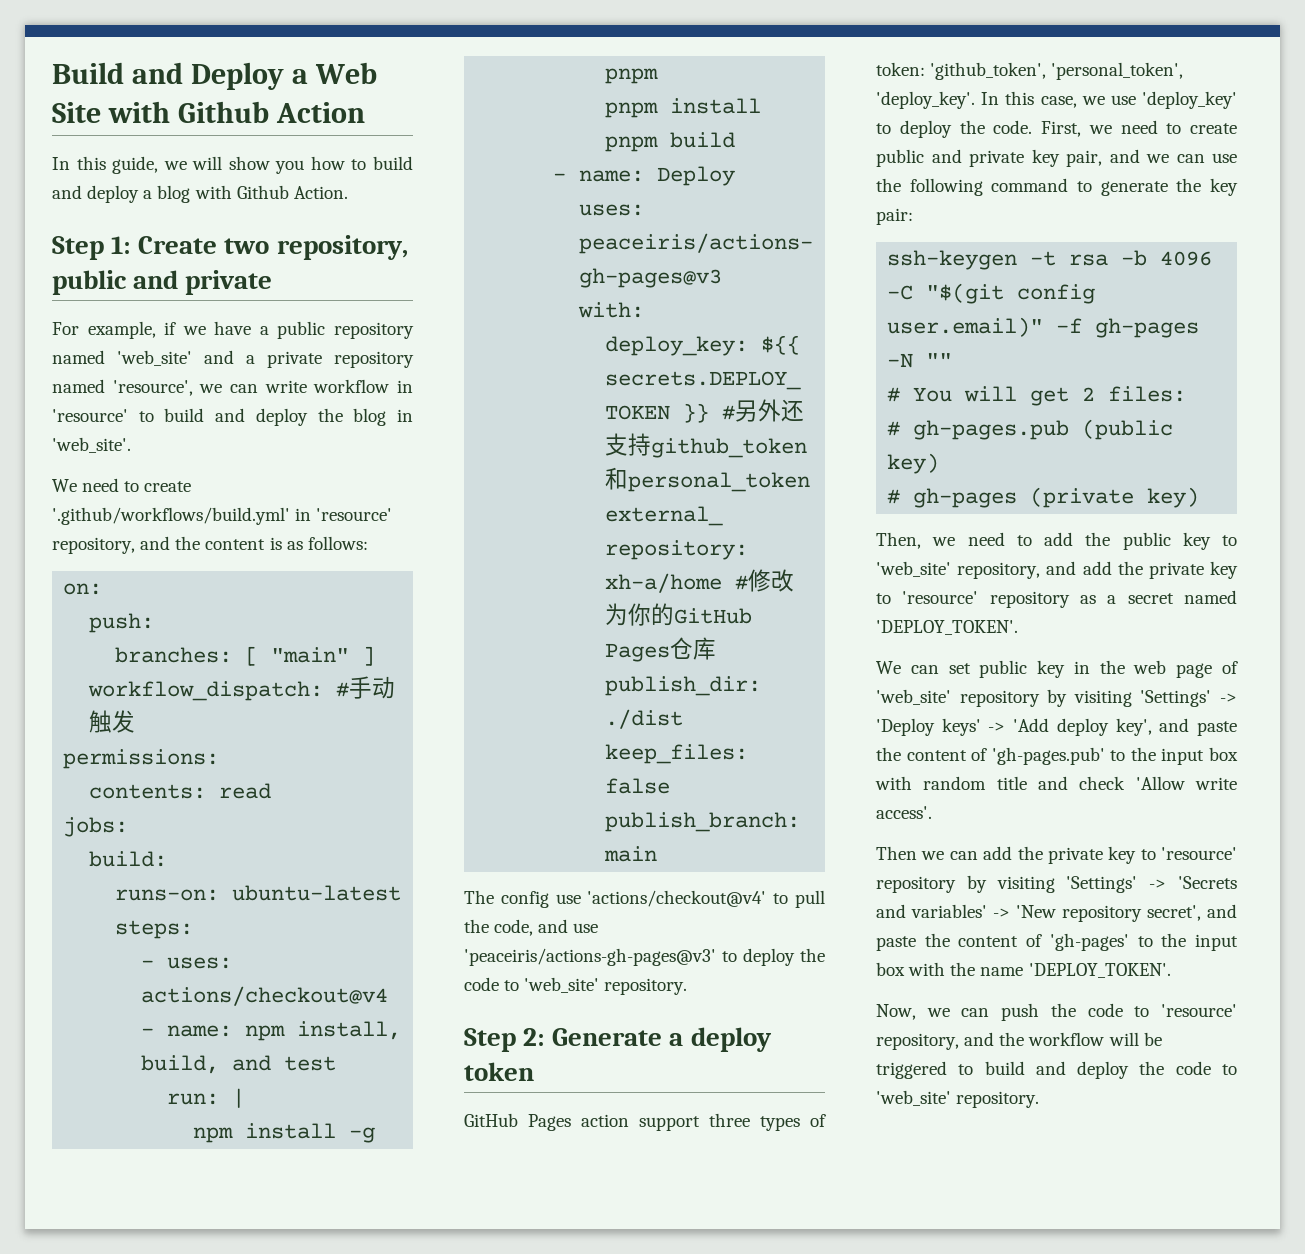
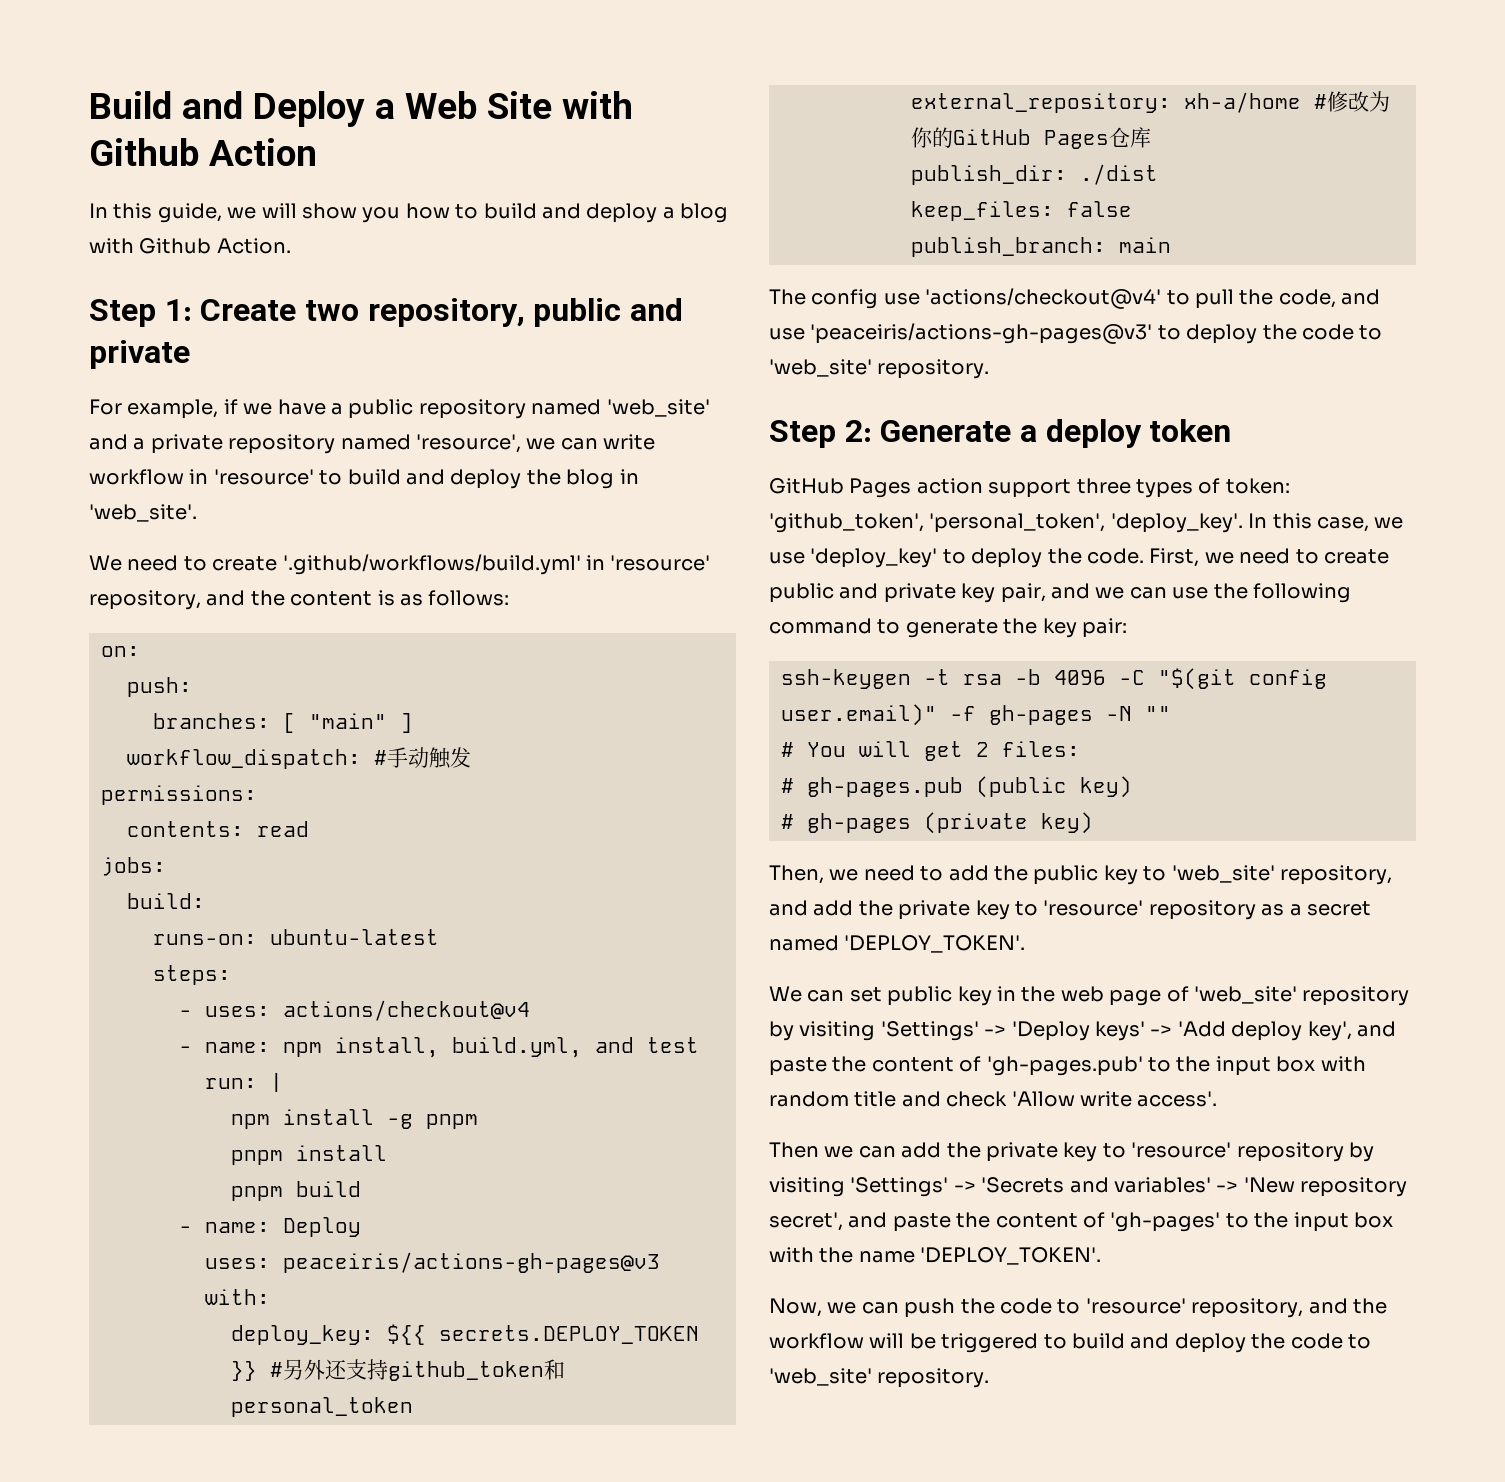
[141,1055,220,1074] build, -> [452,1037,582,1058] build.yml,

